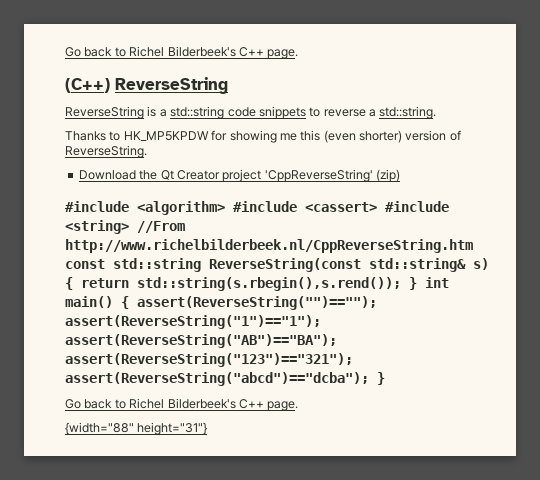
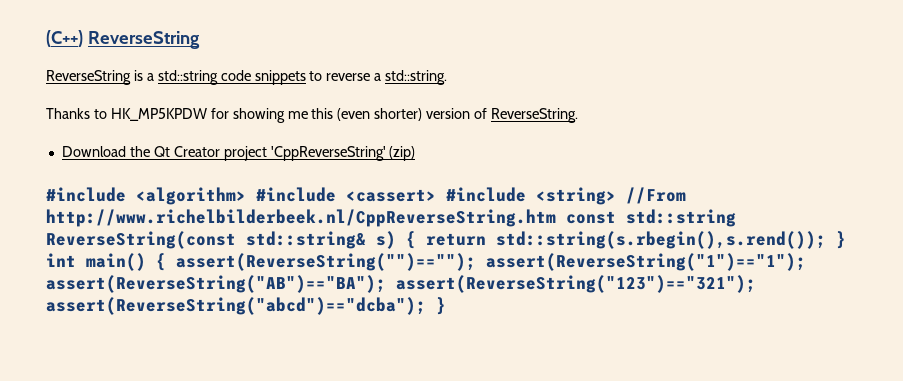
[65,46,299,59] Go back to Richel Bilderbeek's C++ page. // -> (46, 38) none
[65,398,299,411] [65,422,208,435] // Go back to Richel Bilderbeek's C++ page. // {width="88" height="31"} -> (446, 306) none

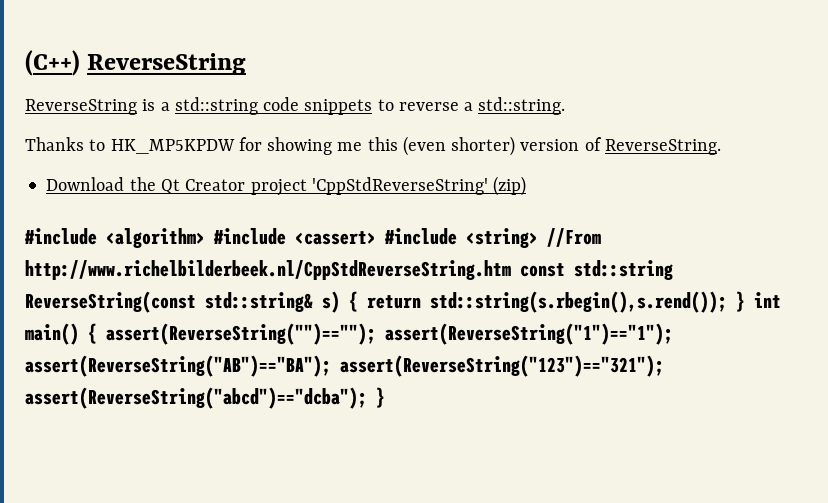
[270,146,386,161] 'CppReverseString' -> [311,177,488,195] 'CppStdReverseString'
[46,209,556,227] http://www.richelbilderbeek.nl/CppReverseString.htm -> [25,260,511,280] http://www.richelbilderbeek.nl/CppStdReverseString.htm

